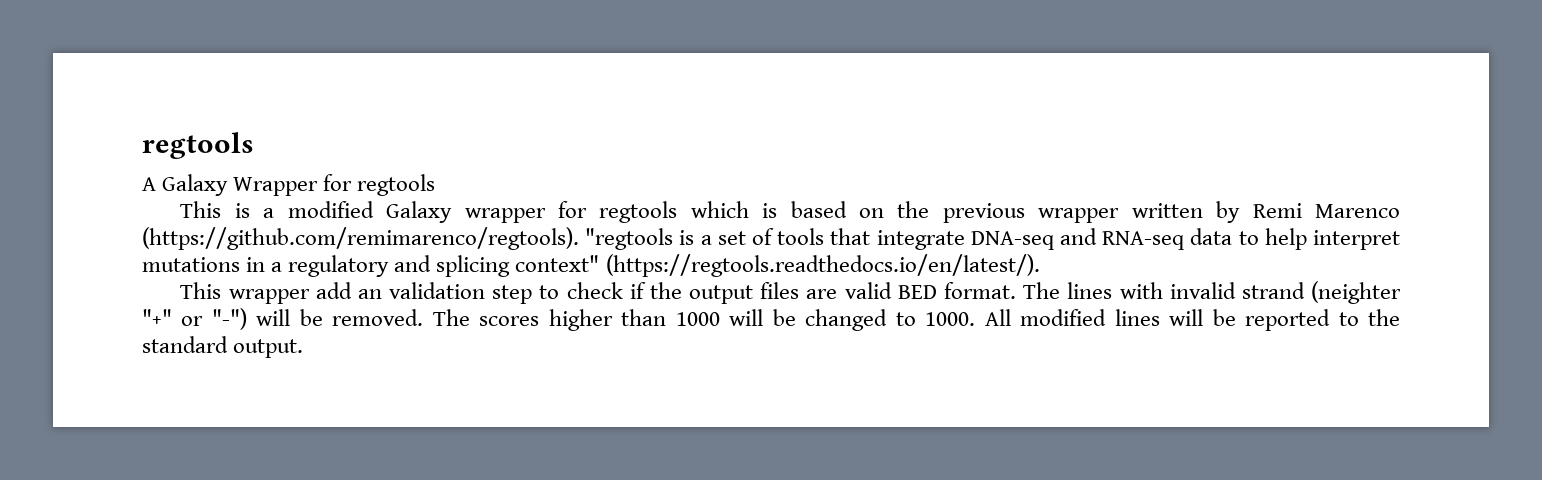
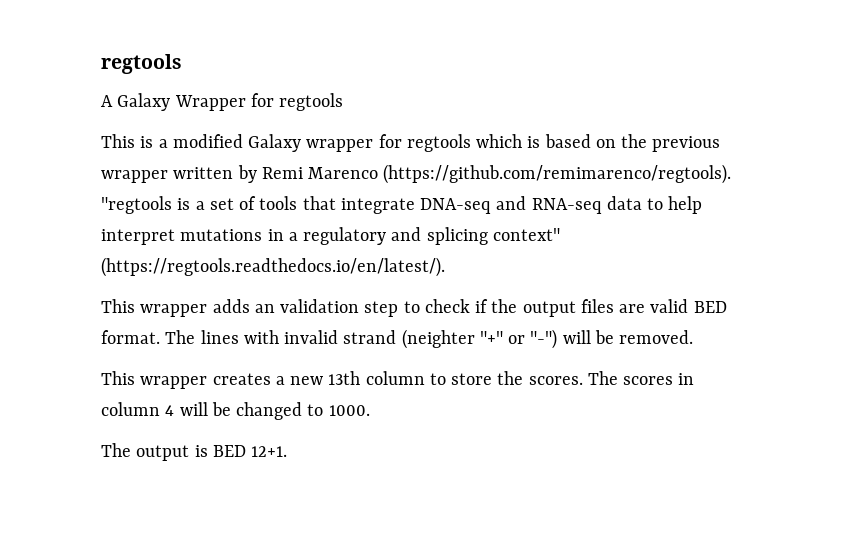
[315,282,352,299] add -> [212,299,250,313] adds
[432,309,720,331] The scores higher than 1000 -> [101,371,695,389] [101,402,175,416] // This wrapper creates a new 13th column to store the scores. The scores in column 4
[984,309,1401,331] [142,336,304,358] All modified lines will be reported to the standard output. -> [101,443,288,461] // The output is BED 12+1.

